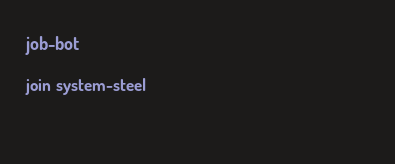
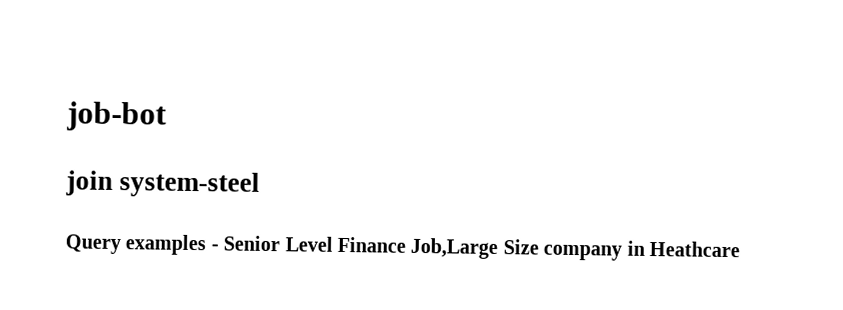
(146, 86) none -> [65,234,740,261] // Query examples - Senior Level Finance Job,Large Size company in Heathcare

